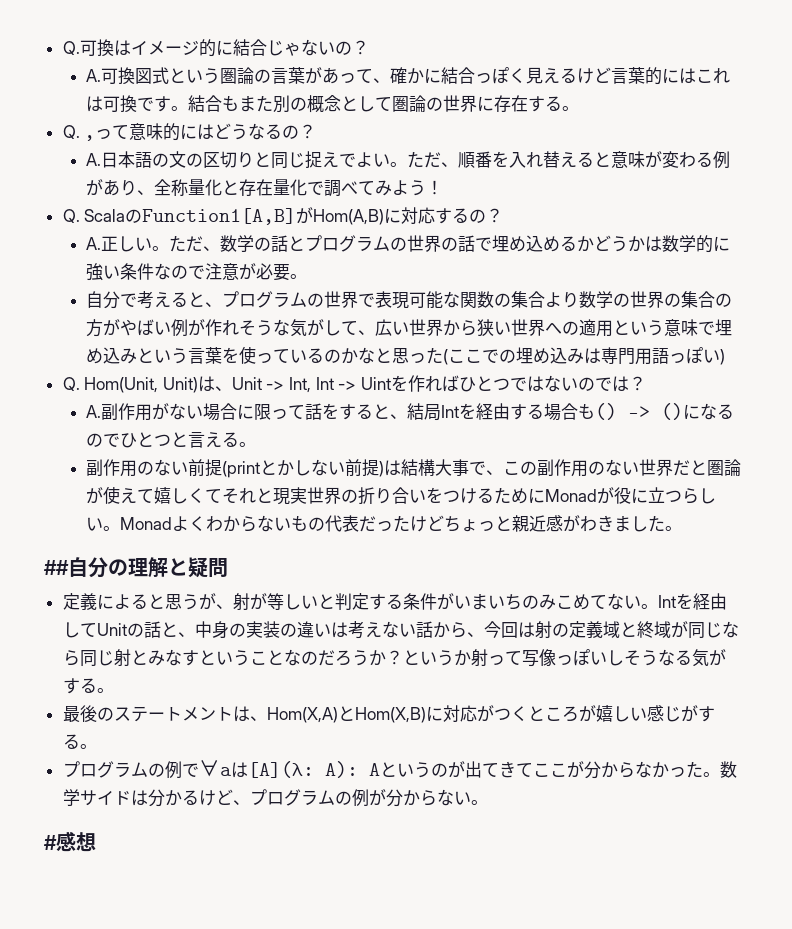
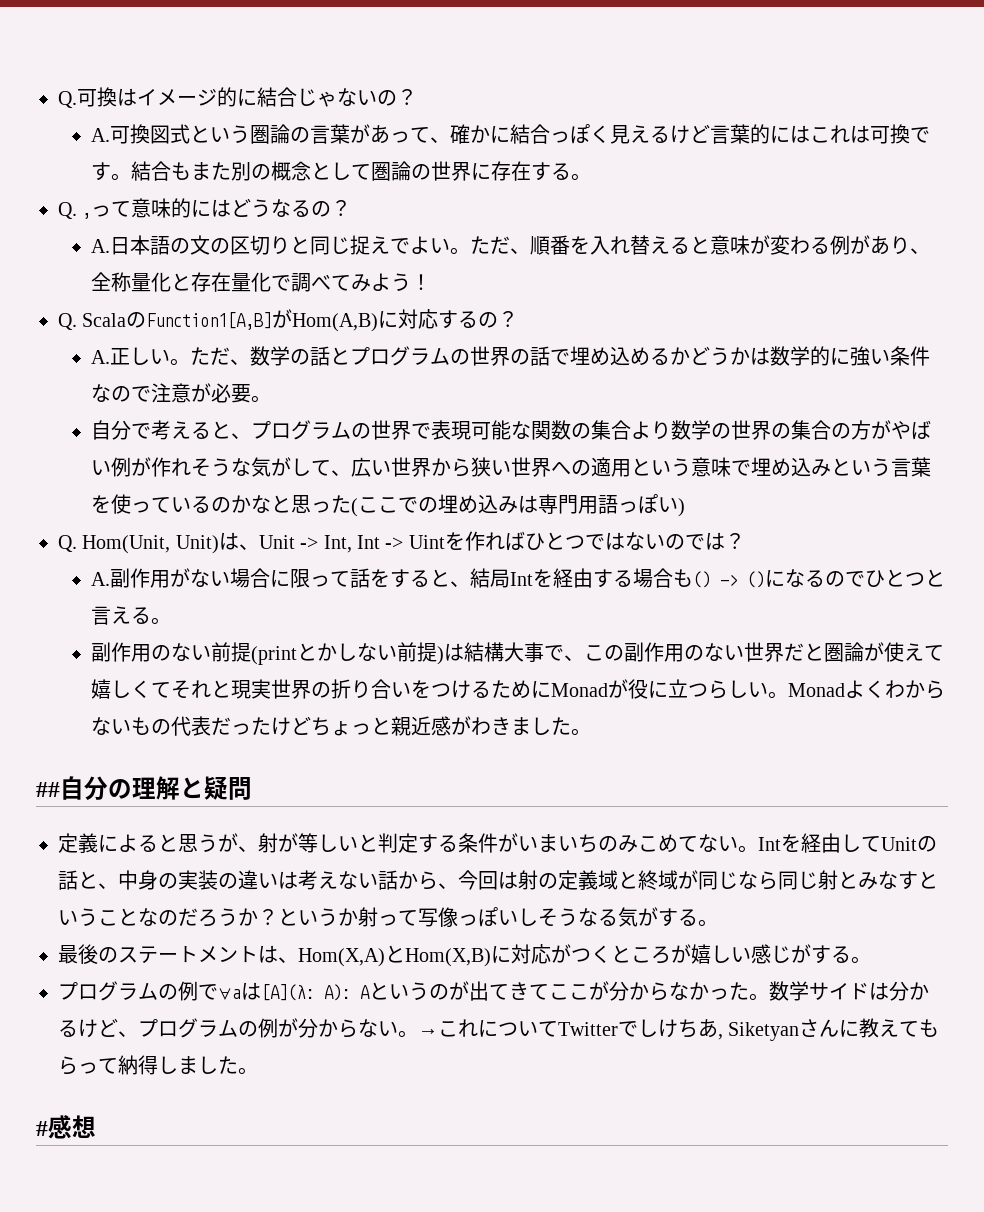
(488, 802) none -> [418,1018,940,1041] [58,1055,258,1075] →これについてTwitterでしけちあ, Siketyanさんに教えてもらって納得しました。

